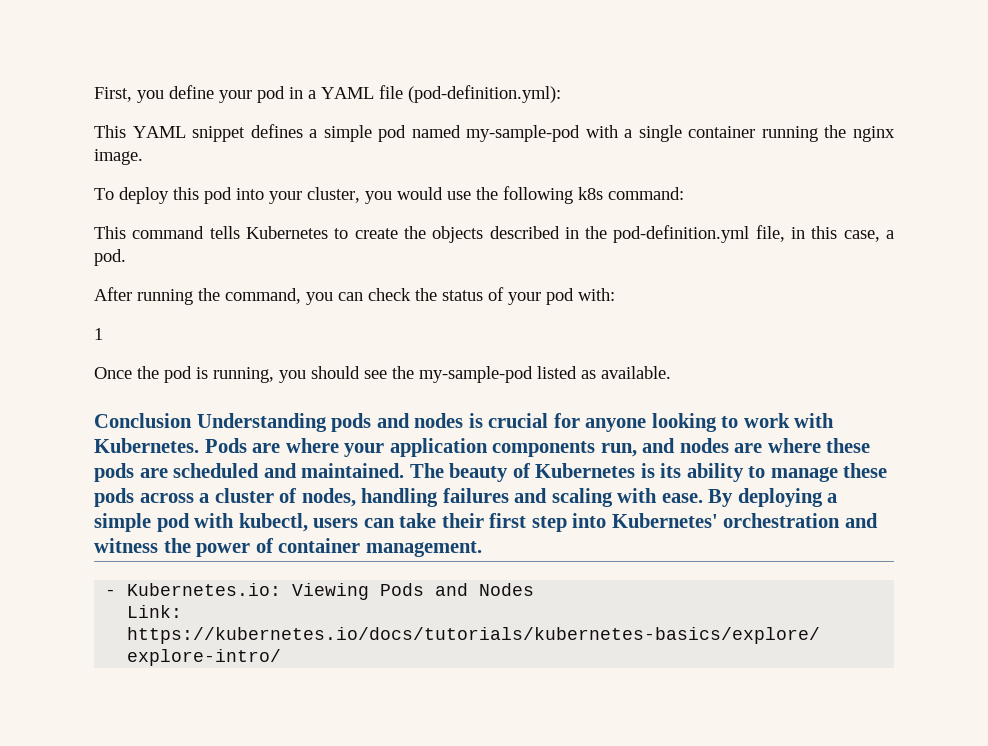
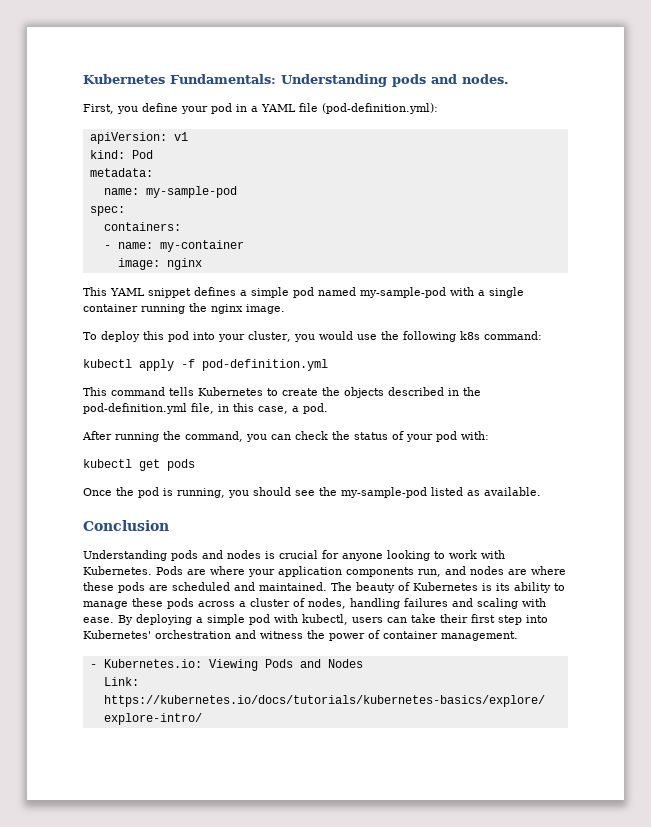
(94, 94) none -> [83,74,509,87] Kubernetes Fundamentals: Understanding pods and nodes. //
(561, 94) none -> [89,132,188,144] [89,150,153,159] [89,168,153,177] [103,186,237,198] [89,206,125,216] [103,222,181,231] [103,240,244,252] [117,258,202,270] // apiVersion: v1 // kind: Pod // metadata: // name: my-sample-pod // spec: // containers: // - name: my-container // image: nginx
(684, 193) none -> [83,359,328,371] // kubectl apply -f pod-definition.yml
[94,328,103,340] 1 -> [83,459,195,471] kubectl get pods
(192, 420) none -> (169, 525) //

